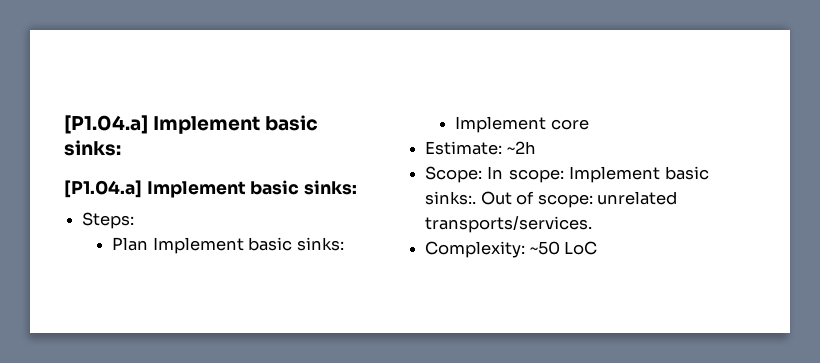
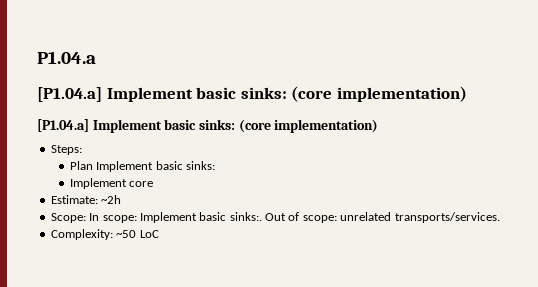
[64,115,319,134] [64,140,121,156] [64,180,358,198] [P1.04.a] Implement basic sinks: // [P1.04.a] Implement basic sinks: -> [37,51,96,64] [37,86,467,102] [37,119,379,133] P1.04.a // [P1.04.a] Implement basic sinks: (core implementation) // [P1.04.a] Implement basic sinks: (core implementation)

